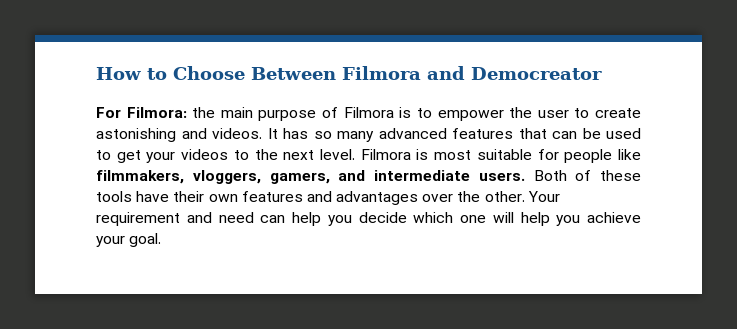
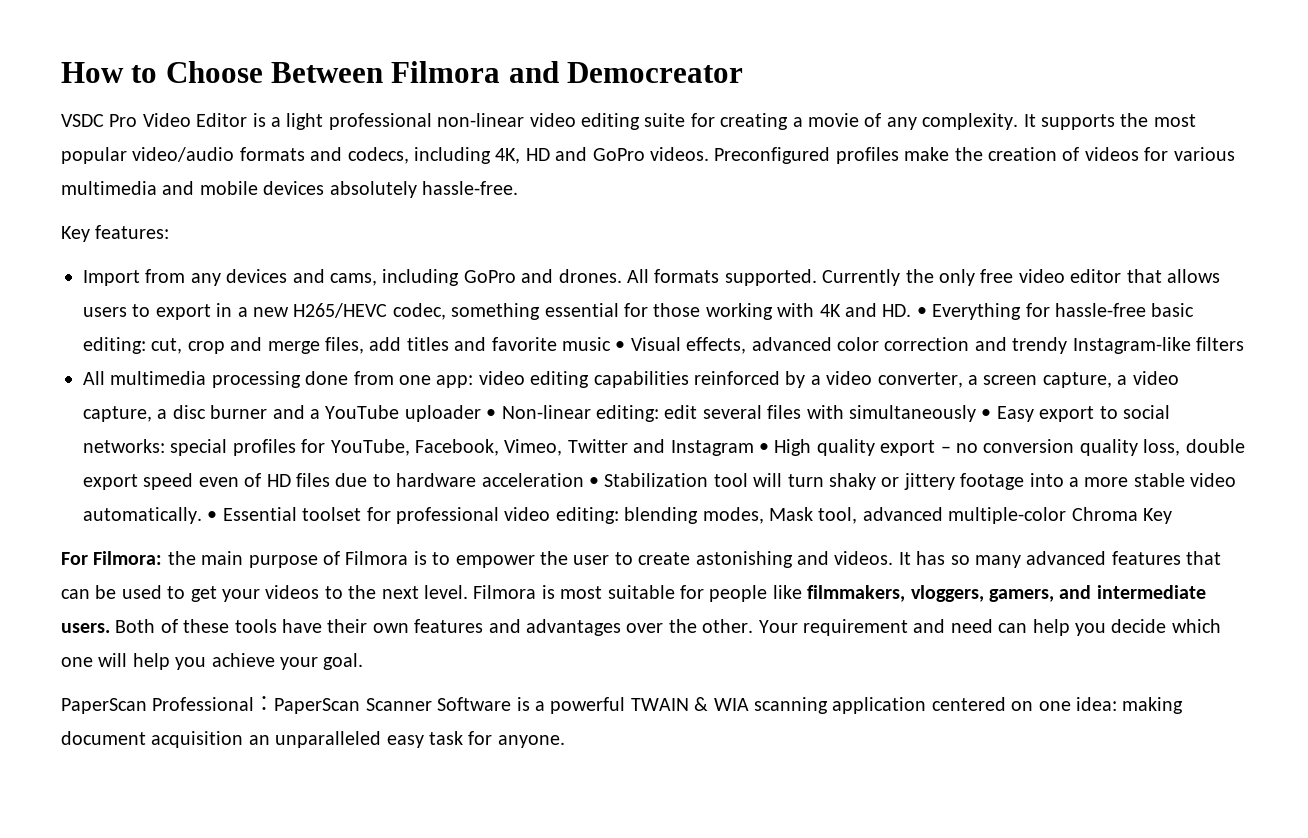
(602, 73) none -> [61,113,1196,130] [61,147,1235,164] [61,181,518,198] [61,225,170,242] [83,269,1220,286] [83,303,1195,320] [83,337,1244,354] [83,371,1179,388] [83,405,1170,422] [83,439,1245,456] [83,473,1237,490] [83,507,1172,524] // VSDC Pro Video Editor is a light professional non-linear video editing suite for creating a movie of any complexity. It supports the most popular video/audio formats and codecs, including 4K, HD and GoPro videos. Preconfigured profiles make the creation of videos for various multimedia and mobile devices absolutely hassle-free. // Key features: // Import from any devices and cams, including GoPro and drones. All formats supported. Сurrently the only free video editor that allows users to export in a new H265/HEVC codec, something essential for those working with 4K and HD. • Everything for hassle-free basic editing: cut, crop and merge files, add titles and favorite music • Visual effects, advanced color correction and trendy Instagram-like filters // All multimedia processing done from one app: video editing capabilities reinforced by a video converter, a screen capture, a video capture, a disc burner and a YouTube uploader • Non-linear editing: edit several files with simultaneously • Easy export to social networks: special profiles for YouTube, Facebook, Vimeo, Twitter and Instagram • High quality export – no conversion quality loss, double export speed even of HD files due to hardware acceleration • Stabilization tool will turn shaky or jittery footage into a more stable video automatically. • Essential toolset for professional video editing: blending modes, Mask tool, advanced multiple-color Chroma Key
(162, 240) none -> [61,696,1184,714] [61,731,565,748] // PaperScan Professional：PaperScan Scanner Software is a powerful TWAIN & WIA scanning application centered on one idea: making document acquisition an unparalleled easy task for anyone.

